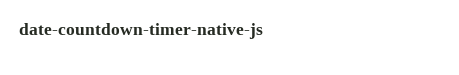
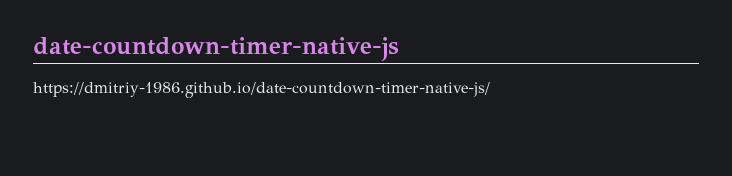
(263, 31) none -> [33,82,490,98] // https://dmitriy-1986.github.io/date-countdown-timer-native-js/

